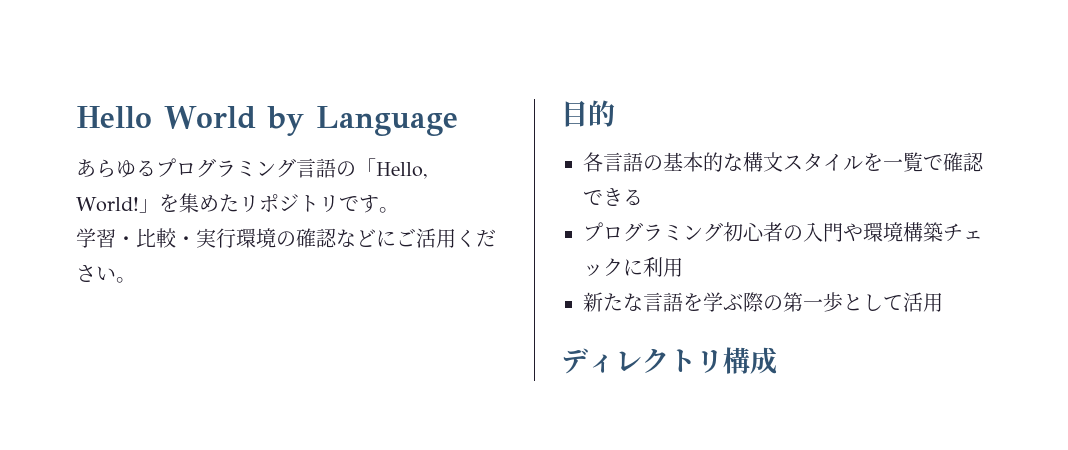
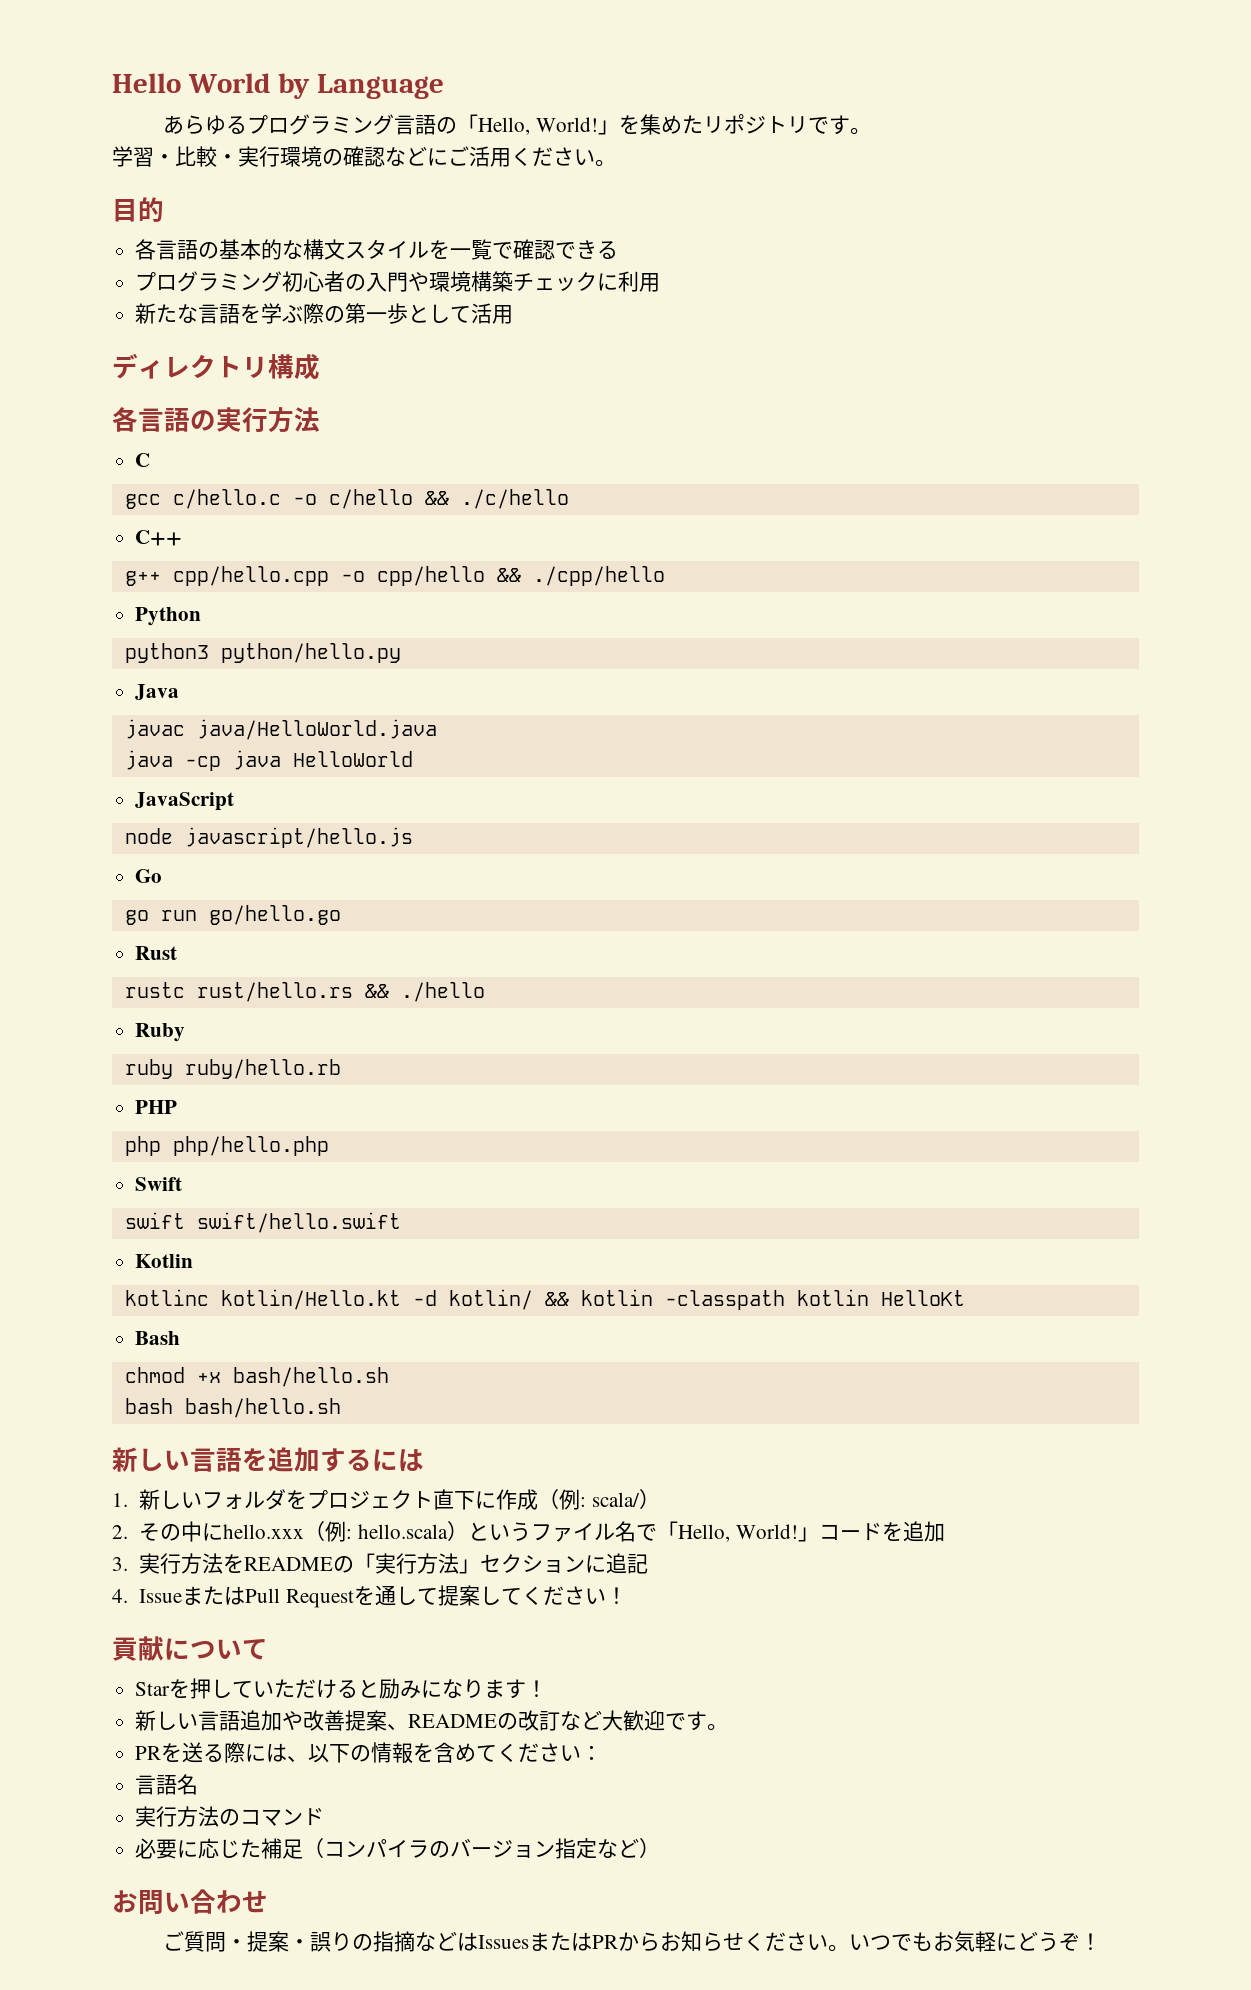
(777, 361) none -> [112,407,320,433] [135,453,151,467] [124,489,569,509] [135,530,183,546] [124,566,665,586] [135,607,202,626] [124,643,401,663] [135,684,180,700] [124,719,437,740] [124,750,413,771] [135,792,235,811] [124,827,413,848] [135,869,163,883] [124,905,341,925] [135,946,178,960] [124,982,485,1002] [135,1023,186,1042] [124,1059,341,1079] [135,1100,178,1114] [124,1136,329,1156] [135,1177,183,1191] [124,1212,401,1233] [135,1254,194,1268] [124,1289,965,1310] [135,1331,181,1345] [124,1367,389,1387] [124,1398,341,1418] [112,1447,424,1472] [112,1489,661,1510] [112,1521,945,1542] [112,1553,649,1574] [112,1585,628,1608] [112,1636,268,1661] [135,1678,548,1699] [135,1710,729,1731] [135,1742,603,1764] [135,1774,199,1795] [135,1806,325,1827] [135,1838,661,1859] [112,1889,268,1914] [163,1931,1102,1952] // 各言語の実行方法 // C // gcc c/hello.c -o c/hello && ./c/hello // C++ // g++ cpp/hello.cpp -o cpp/hello && ./cpp/hello // Python // python3 python/hello.py // Java // javac java/HelloWorld.java // java -cp java HelloWorld // JavaScript // node javascript/hello.js // Go // go run go/hello.go // Rust // rustc rust/hello.rs && ./hello // Ruby // ruby ruby/hello.rb // PHP // php php/hello.php // Swift // swift swift/hello.swift // Kotlin // kotlinc kotlin/Hello.kt -d kotlin/ && kotlin -classpath kotlin HelloKt // Bash // chmod +x bash/hello.sh // bash bash/hello.sh // 新しい言語を追加するには // 1.新しいフォルダをプロジェクト直下に作成（例: scala/） // 2.その中にhello.xxx（例: hello.scala）というファイル名で「Hello, World!」コードを追加 // 3.実行方法をREADMEの「実行方法」セクションに追記 // 4. IssueまたはPull Requestを通して提案してください！ // 貢献について // Starを押していただけると励みになります！ // 新しい言語追加や改善提案、READMEの改訂など大歓迎です。 // PRを送る際には、以下の情報を含めてください： // 言語名 // 実行方法のコマンド // 必要に応じた補足（コンパイラのバージョン指定など） // お問い合わせ // ご質問・提案・誤りの指摘などはIssuesまたはPRからお知らせください。いつでもお気軽にどうぞ！

